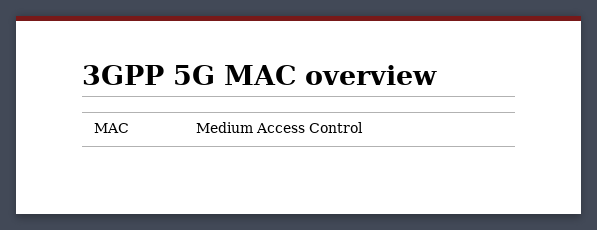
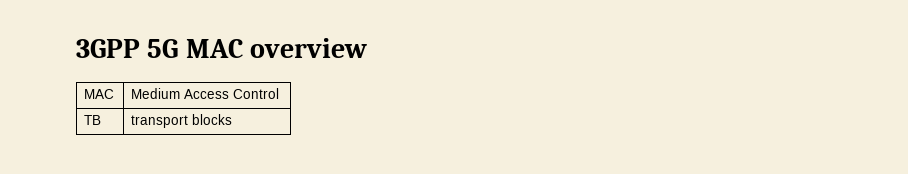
(363, 127) none -> [84,115,102,125] [131,114,233,128] // TB | transport blocks

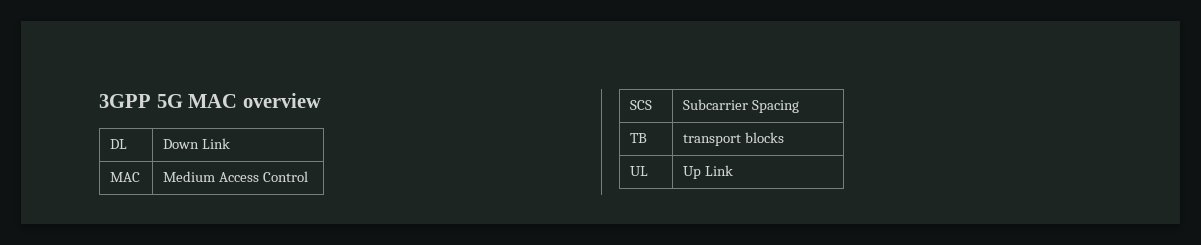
(368, 48) none -> [110,139,128,149] [163,138,231,149] // DL | Down Link
(280, 93) none -> [630,100,653,110] [683,99,800,113] // SCS | Subcarrier Spacing
(233, 119) none -> [630,166,649,176] [683,165,734,179] // UL | Up Link

